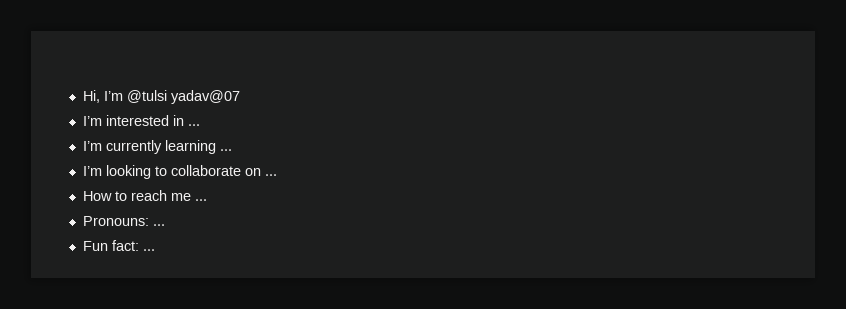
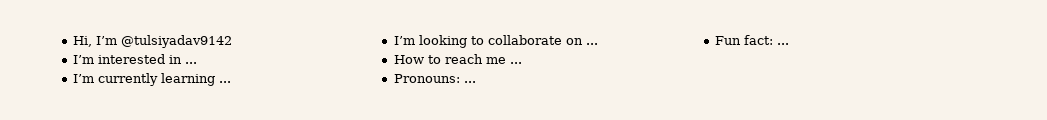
[126,90,240,104] @tulsi yadav@07 -> [120,35,232,48] @tulsiyadav9142

